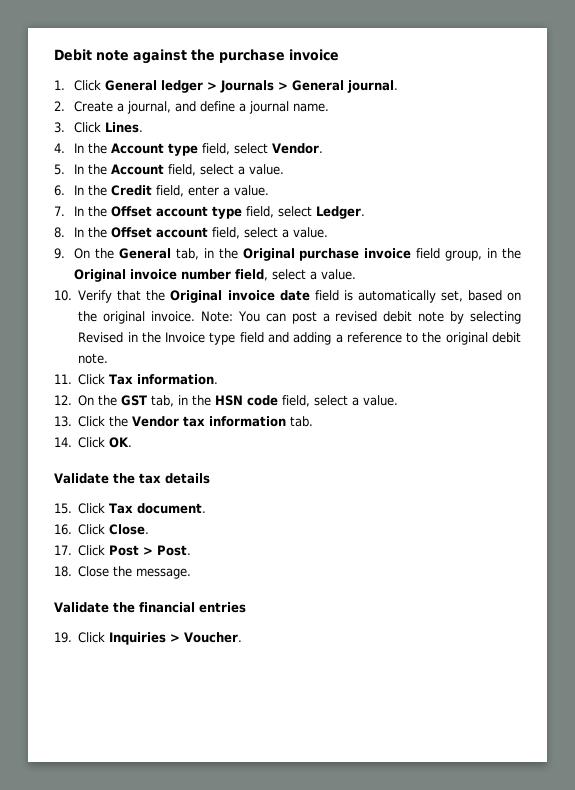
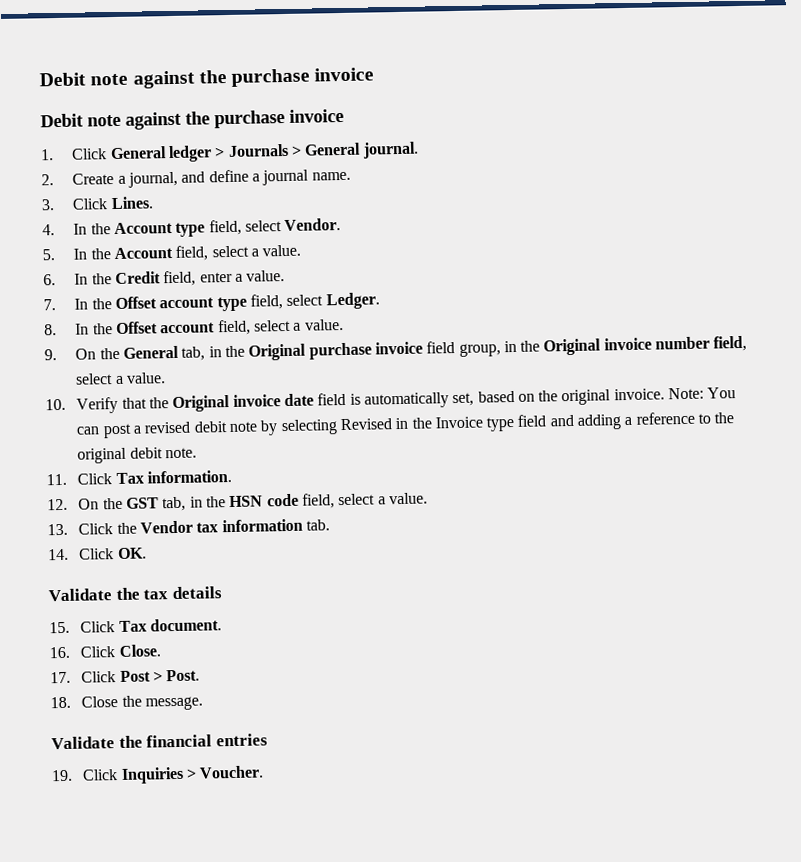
[54,49,339,64] Debit note against the purchase invoice -> [39,67,375,89] [40,108,344,130] Debit note against the purchase invoice // Debit note against the purchase invoice

